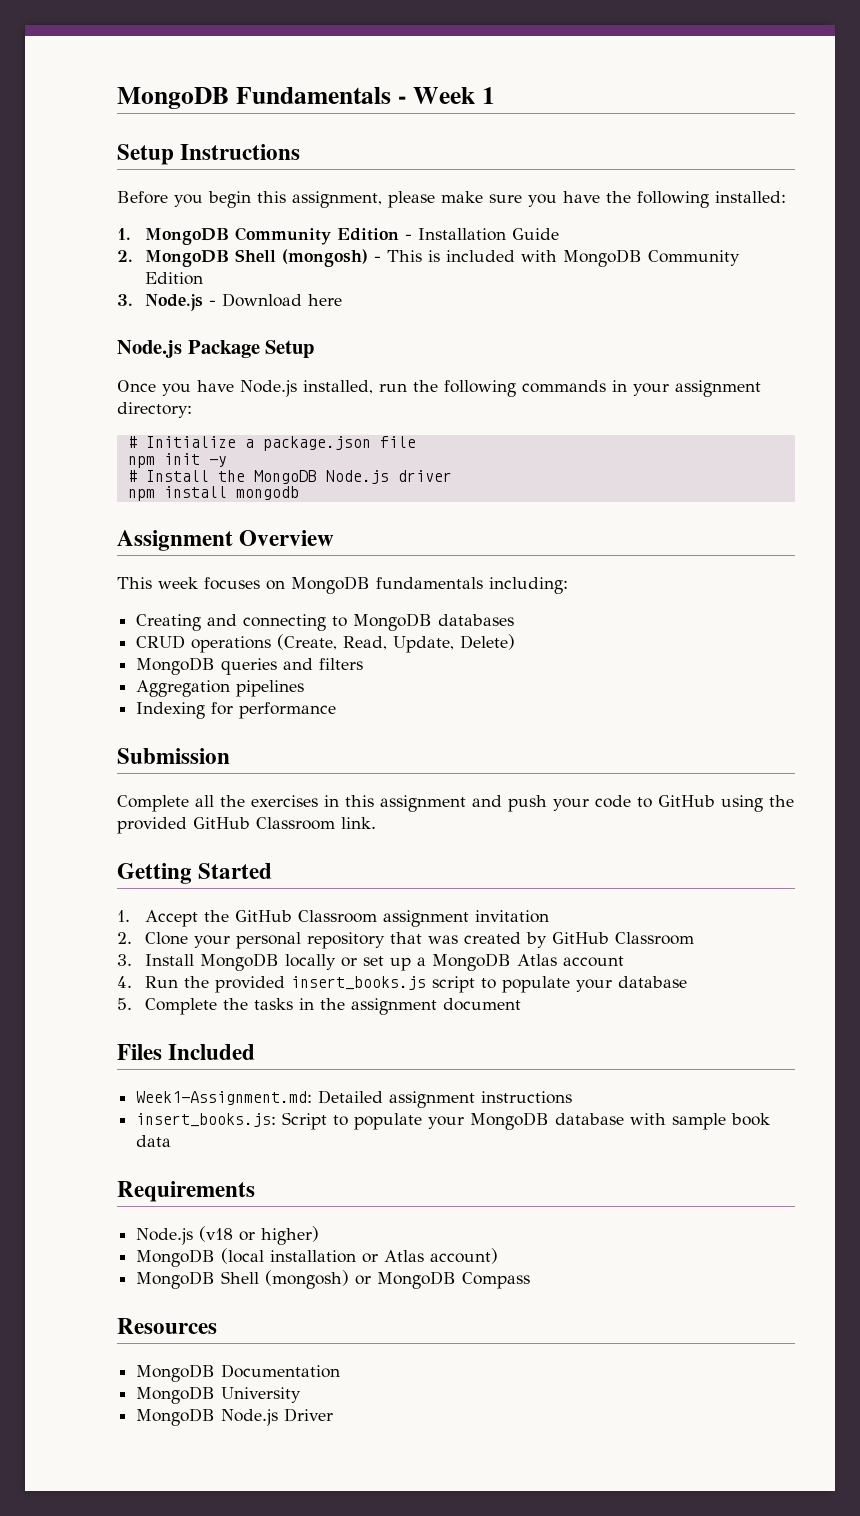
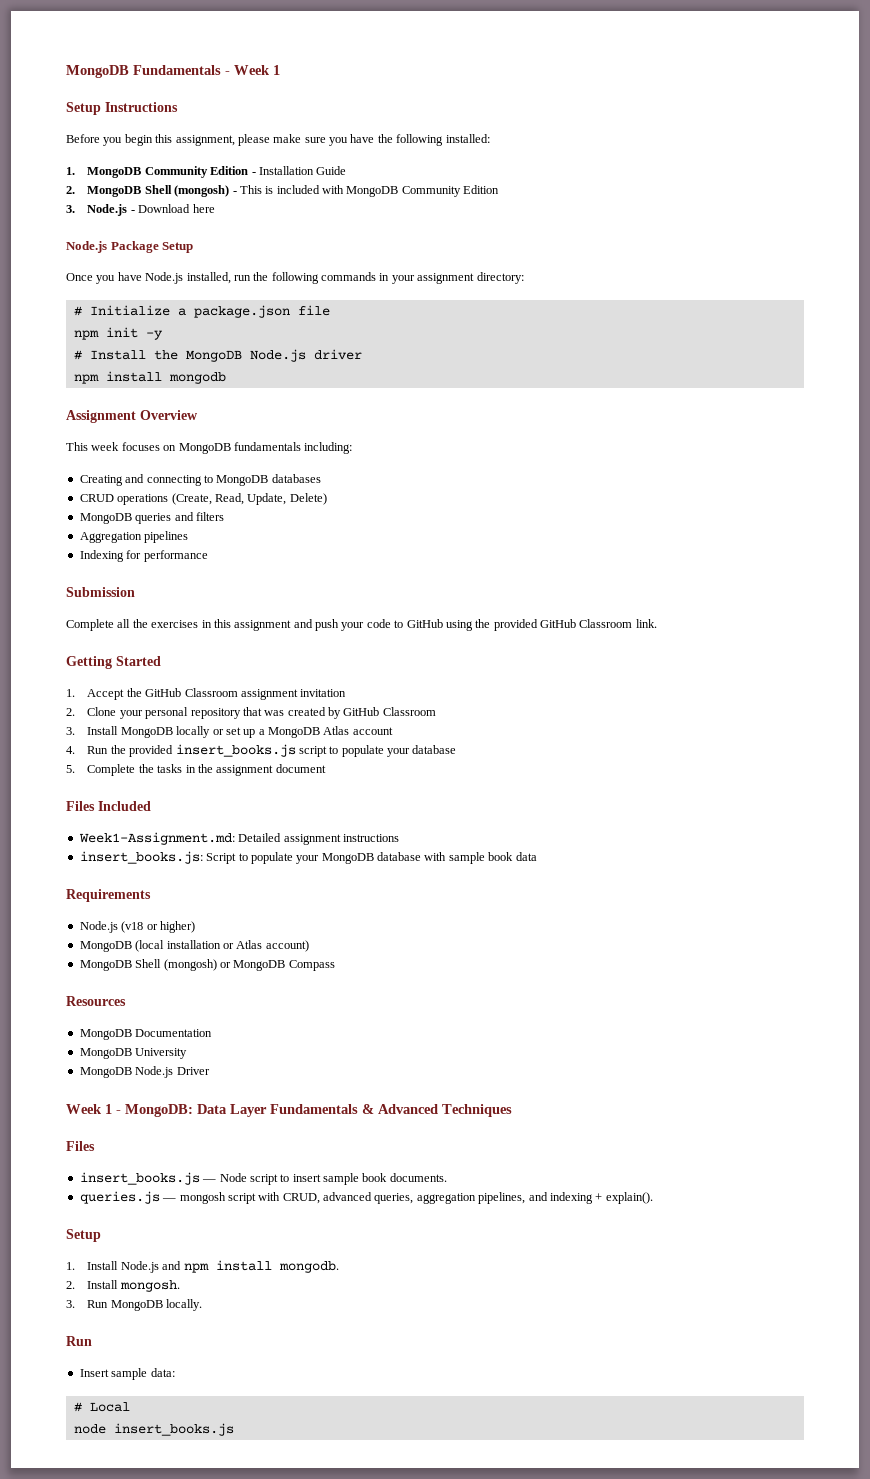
(334, 1415) none -> [66,1104,512,1117] [66,1141,95,1151] [79,1172,447,1185] [79,1191,653,1204] [66,1229,101,1242] [66,1260,339,1273] [66,1280,180,1292] [66,1299,203,1311] [66,1336,92,1346] [79,1368,175,1380] [73,1402,130,1412] [73,1423,234,1436] // Week 1 - MongoDB: Data Layer Fundamentals & Advanced Techniques // Files // insert_books.js — Node script to insert sample book documents. // queries.js — mongosh script with CRUD, advanced queries, aggregation pipelines, and indexing + explain(). // Setup // 1. Install Node.js and npm install mongodb. // 2. Install mongosh. // 3. Run MongoDB locally. // Run // Insert sample data: // # Local // node insert_books.js

